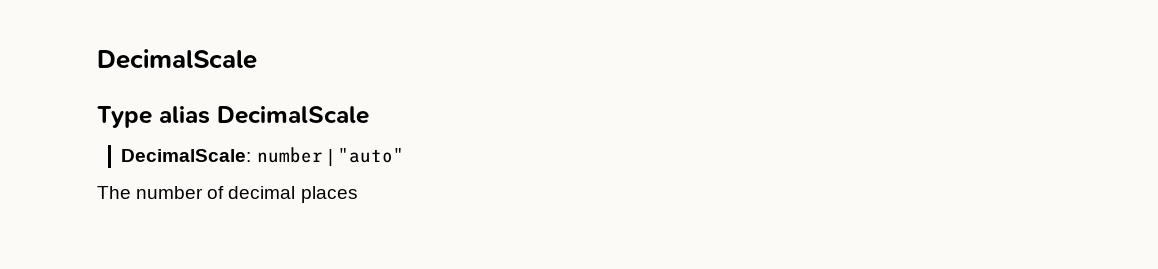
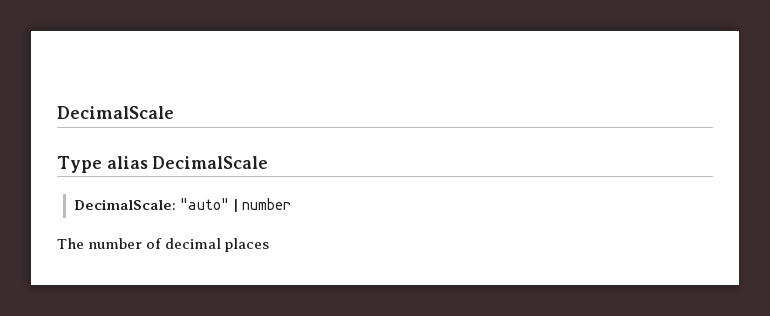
[256,147,404,166] number | "auto" -> [180,198,292,212] "auto" | number

